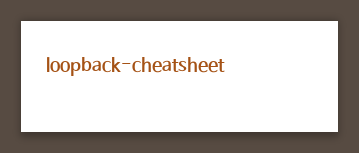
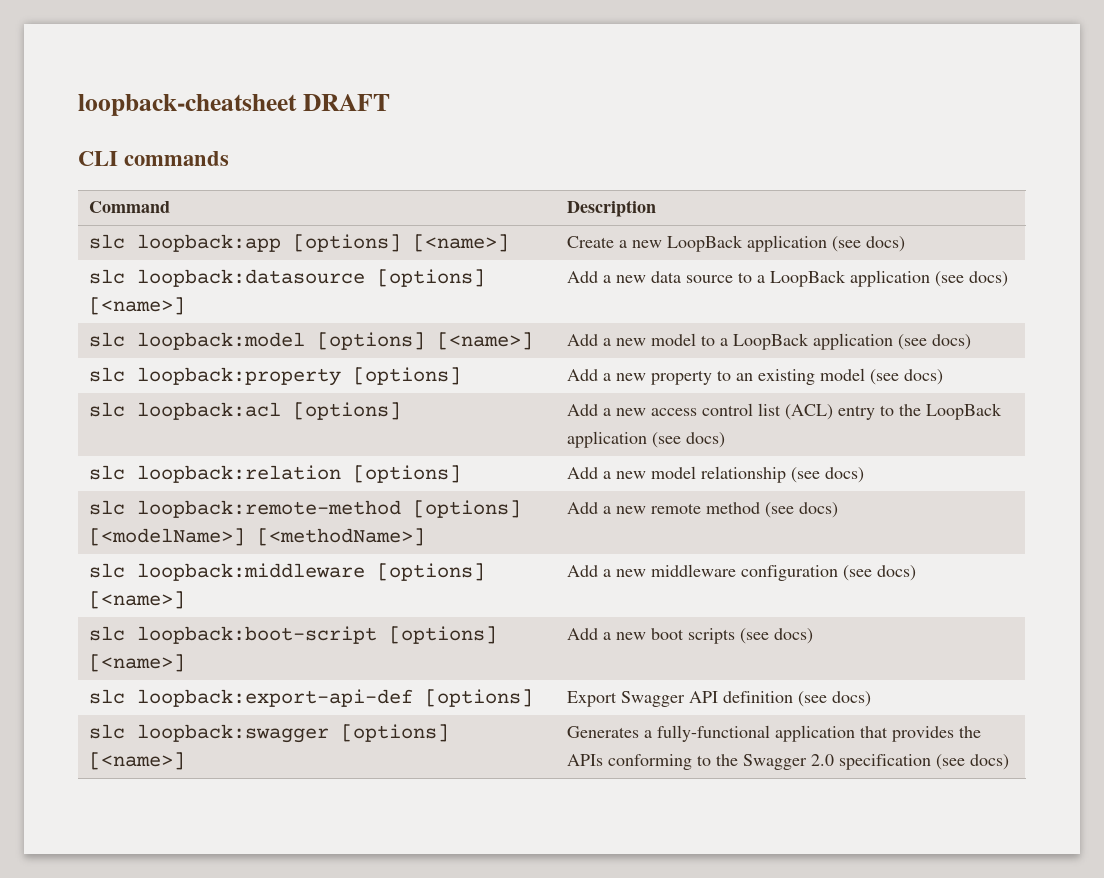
(225, 66) none -> [302,94,390,111] [78,151,230,166] [89,201,171,213] [567,200,657,217] [89,234,510,252] [567,235,906,252] [89,269,486,287] [89,297,186,315] [567,270,1009,287] [89,332,534,350] [567,333,972,350] [89,367,462,386] [567,368,944,385] [89,402,402,420] [567,403,1003,420] [567,431,726,448] [89,465,462,483] [567,466,865,483] [89,500,522,518] [89,528,426,546] [567,502,839,518] [89,563,486,581] [89,591,186,609] [567,564,917,581] [89,626,498,644] [89,654,186,672] [567,628,814,644] [89,689,534,707] [567,691,872,707] [89,724,450,743] [89,752,186,770] [567,725,982,742] [567,754,1010,770] DRAFT // CLI commands // Command | Description // slc loopback:app [options] [<name>] | Create a new LoopBack application (see docs) // slc loopback:datasource [options] [<name>] | Add a new data source to a LoopBack application (see docs) // slc loopback:model [options] [<name>] | Add a new model to a LoopBack application (see docs) // slc loopback:property [options] | Add a new property to an existing model (see docs) // slc loopback:acl [options] | Add a new access control list (ACL) entry to the LoopBack application (see docs) // slc loopback:relation [options] | Add a new model relationship (see docs) // slc loopback:remote-method [options] [<modelName>] [<methodName>] | Add a new remote method (see docs) // slc loopback:middleware [options] [<name>] | Add a new middleware configuration (see docs) // slc loopback:boot-script [options] [<name>] | Add a new boot scripts (see docs) // slc loopback:export-api-def [options] | Export Swagger API definition (see docs) // slc loopback:swagger [options] [<name>] | Generates a fully-functional application that provides the APIs conforming to the Swagger 2.0 specification (see docs)

